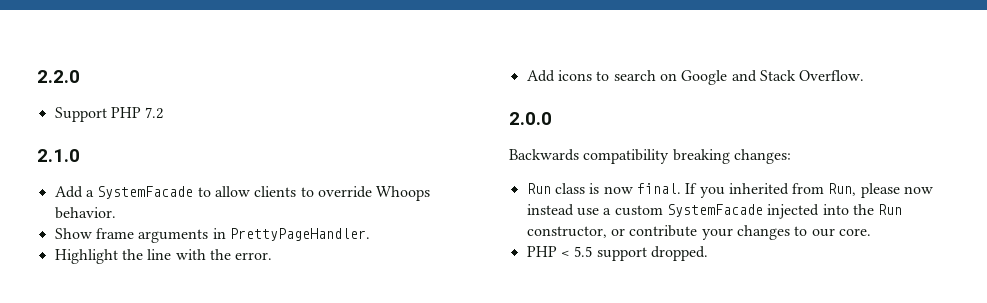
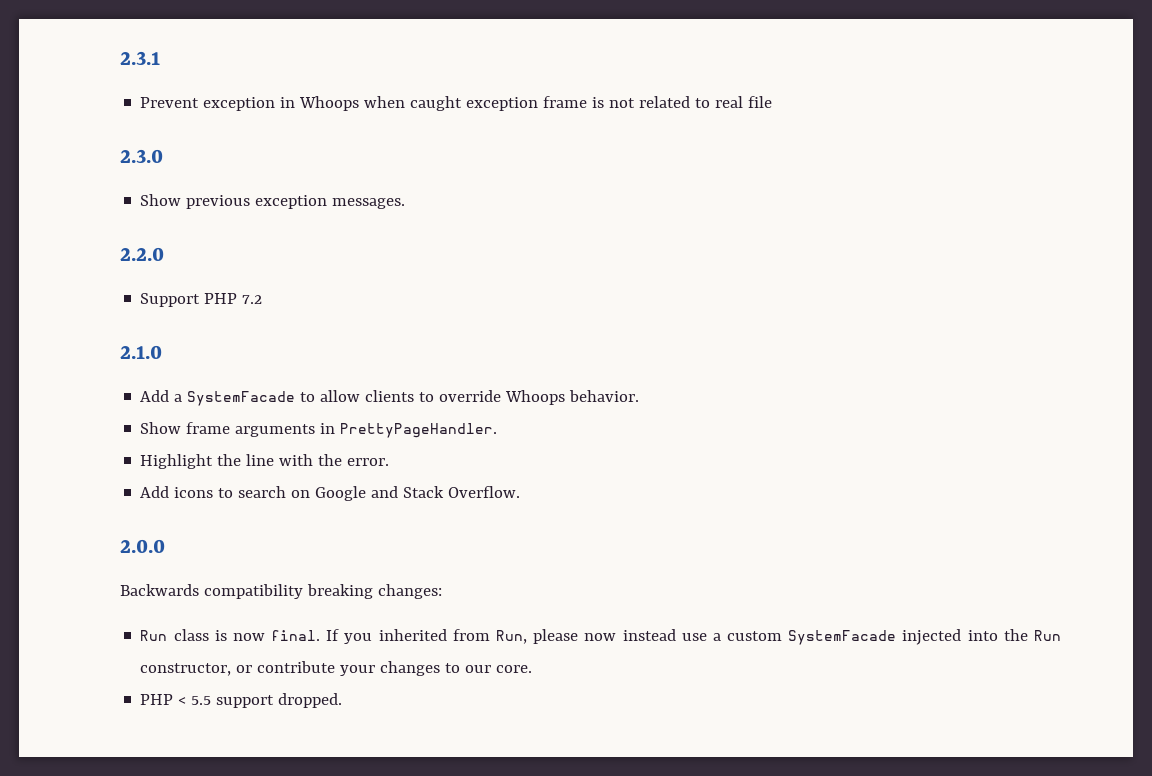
(37, 76) none -> [120,51,160,65] [140,96,773,111] [120,149,163,163] [140,194,406,209] 2.3.1 // Prevent exception in Whoops when caught exception frame is not related to real file // 2.3.0 // Show previous exception messages. //

